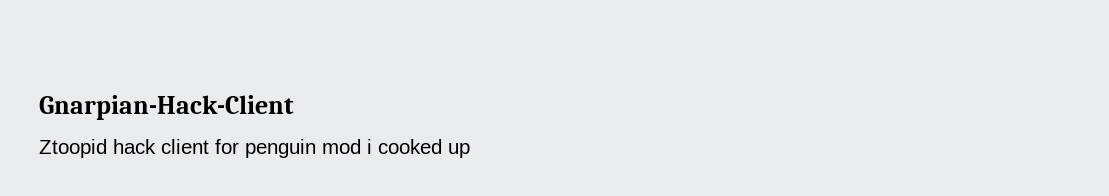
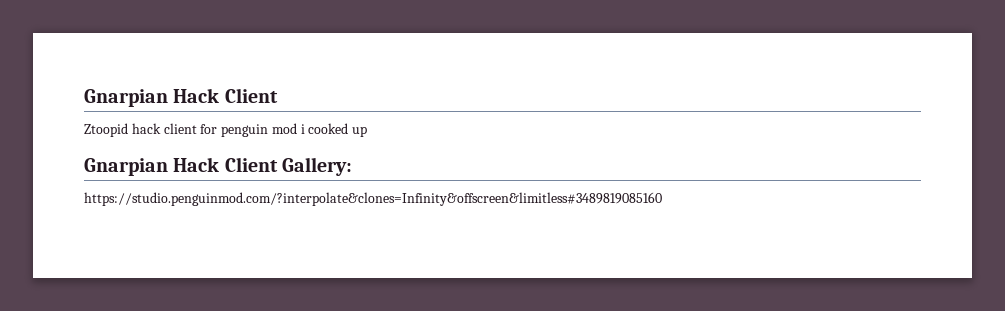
[39,95,294,120] Gnarpian-Hack-Client -> [84,88,278,107] Gnarpian Hack Client
(470, 150) none -> [84,157,352,176] [84,192,662,206] // Gnarpian Hack Client Gallery: // https://studio.penguinmod.com/?interpolate&clones=Infinity&offscreen&limitless#3489819085160

